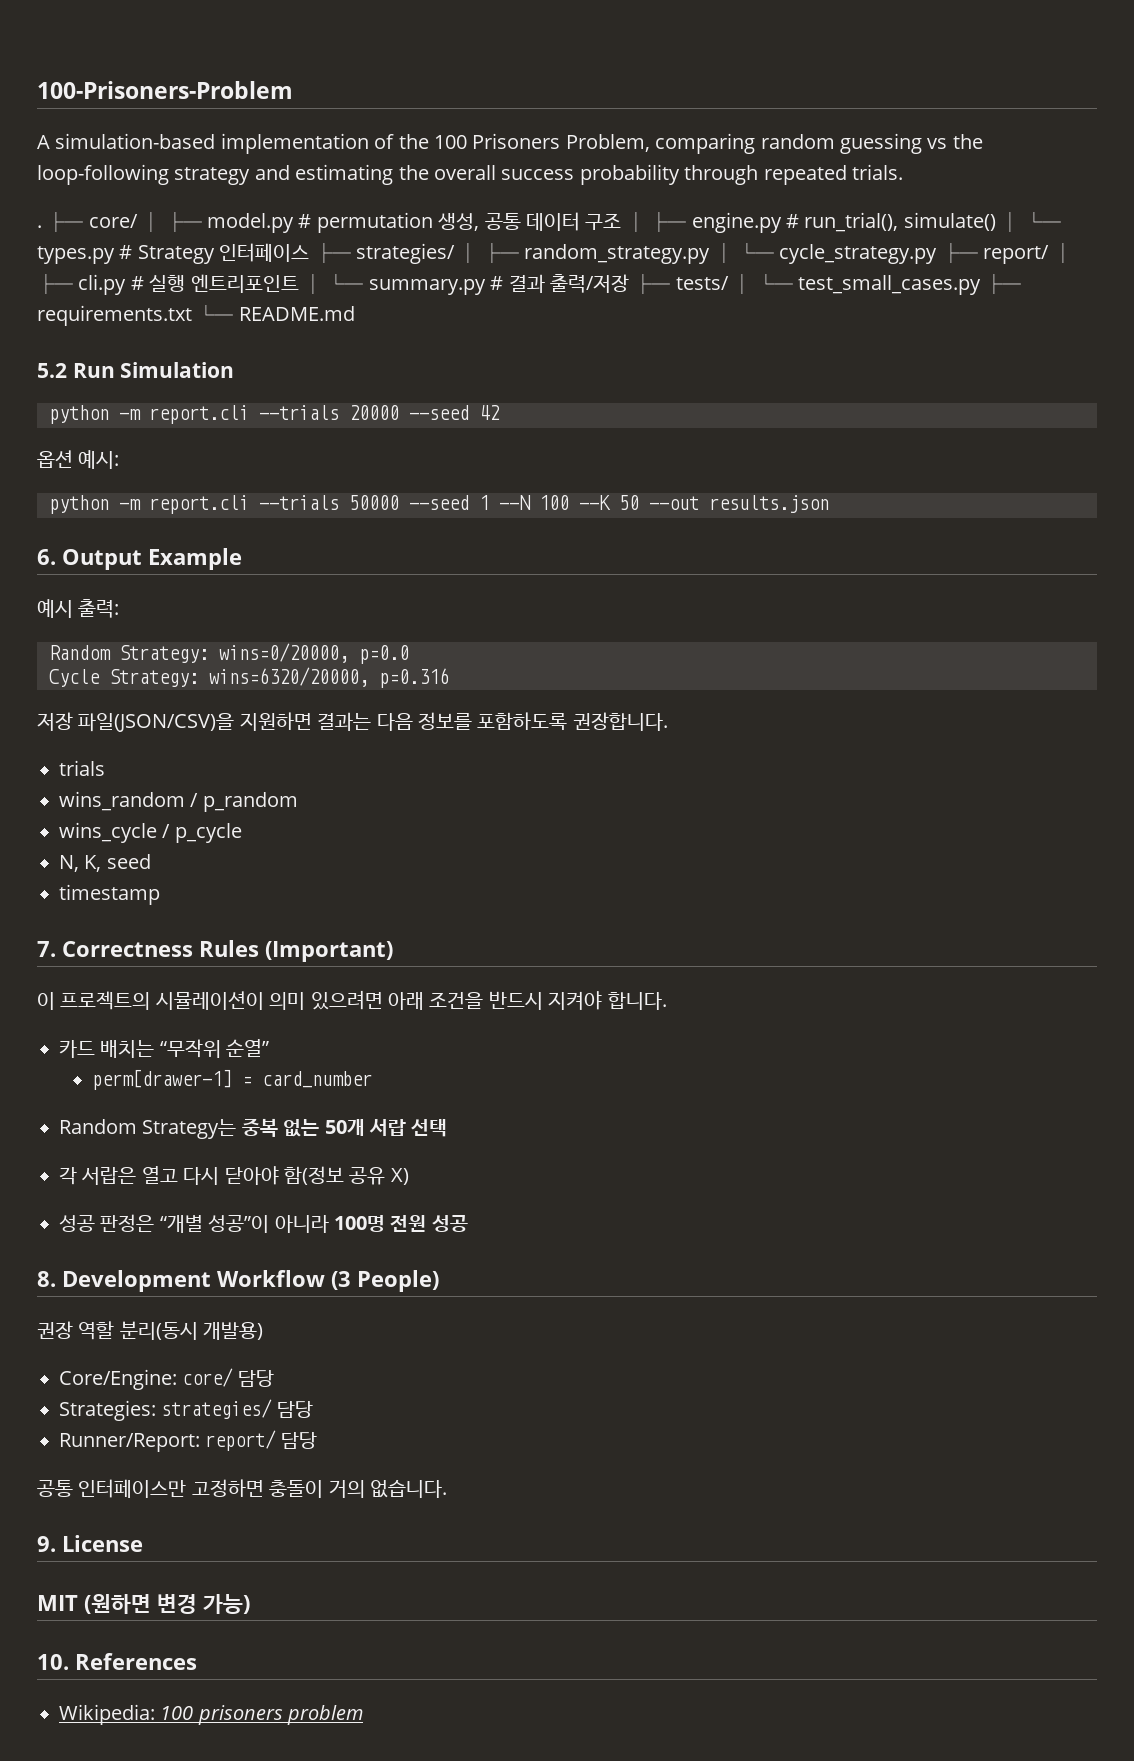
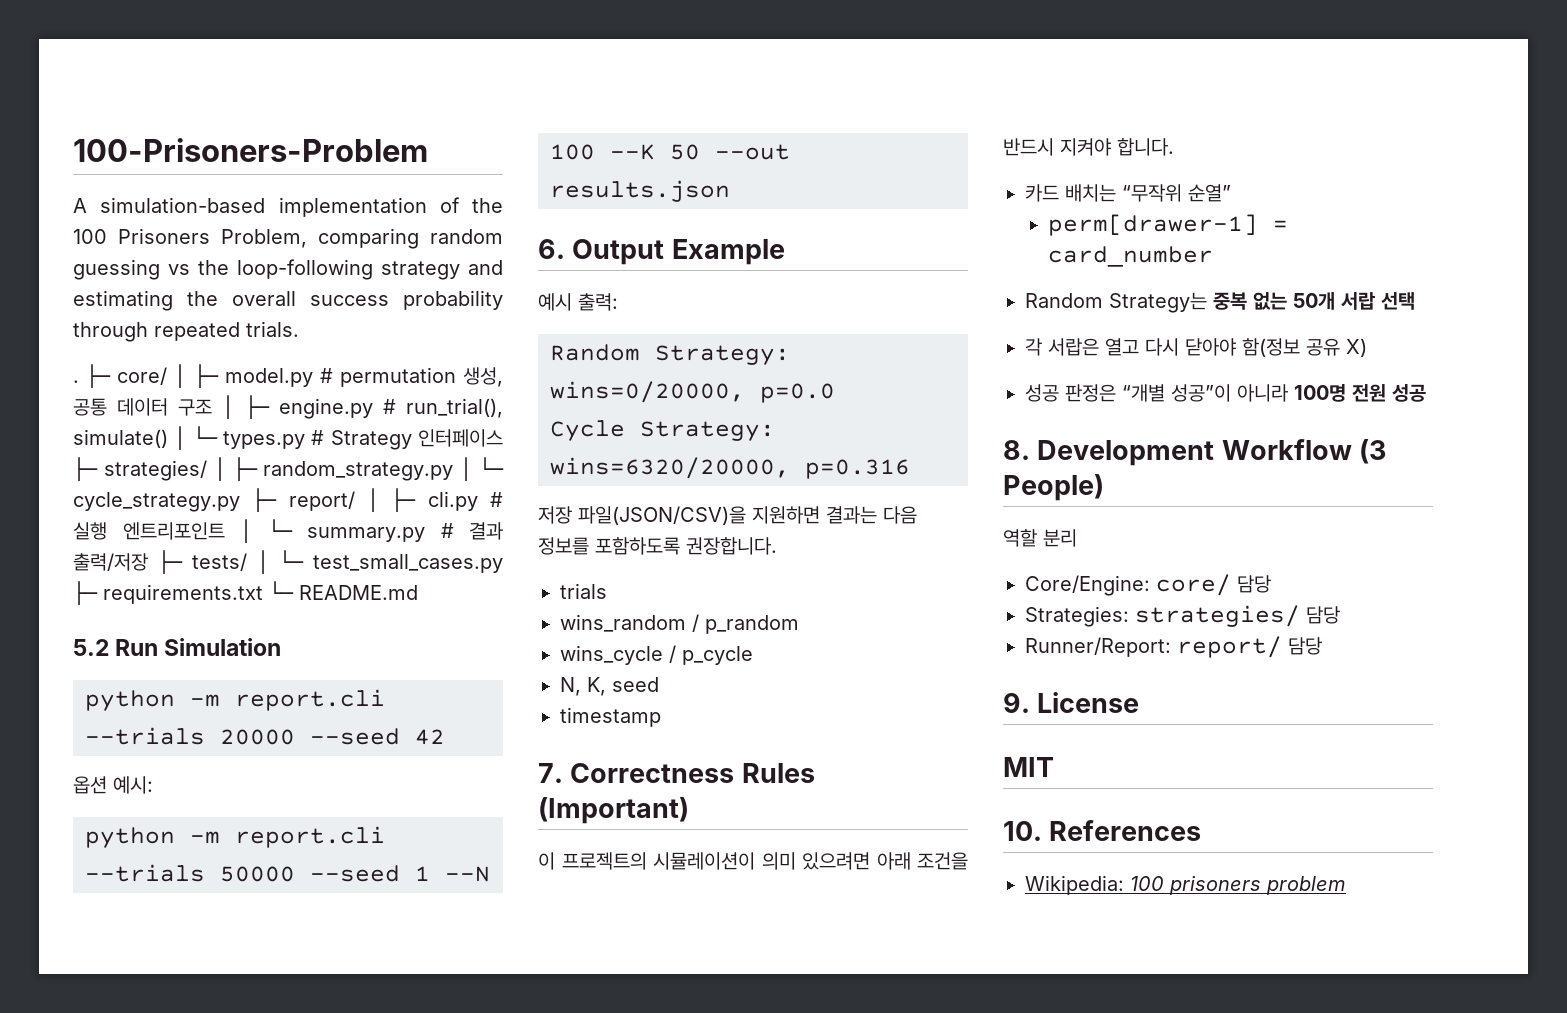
[37,1321,264,1340] 권장 역할 분리(동시 개발용) -> [1003,529,1077,547] 역할 분리
[37,1479,447,1498] // 공통 인터페이스만 고정하면 충돌이 거의 없습니다. -> (1322, 646) none
[84,1594,250,1614] (원하면 변경 가능) -> (1054, 767) none

